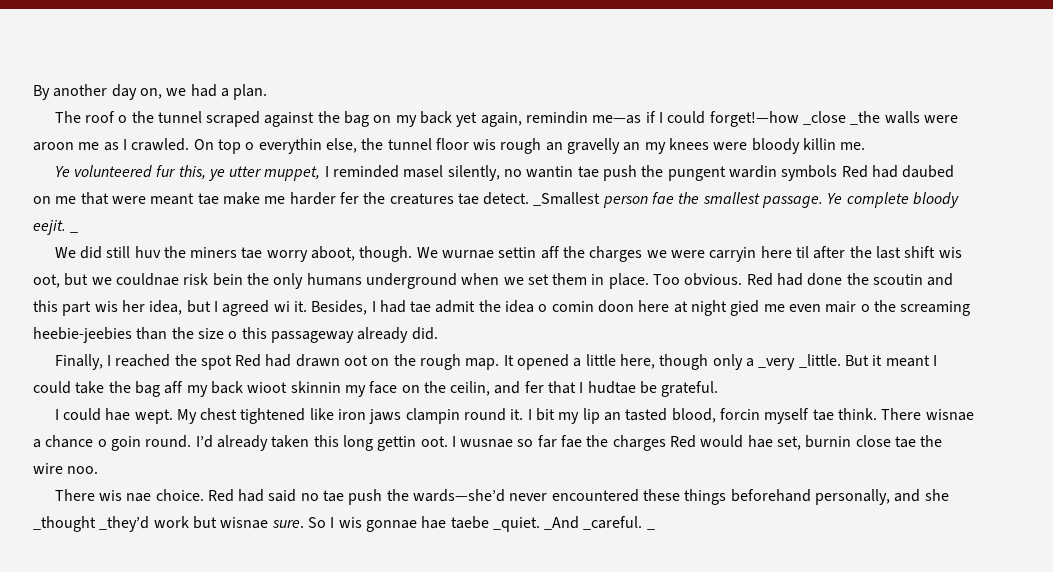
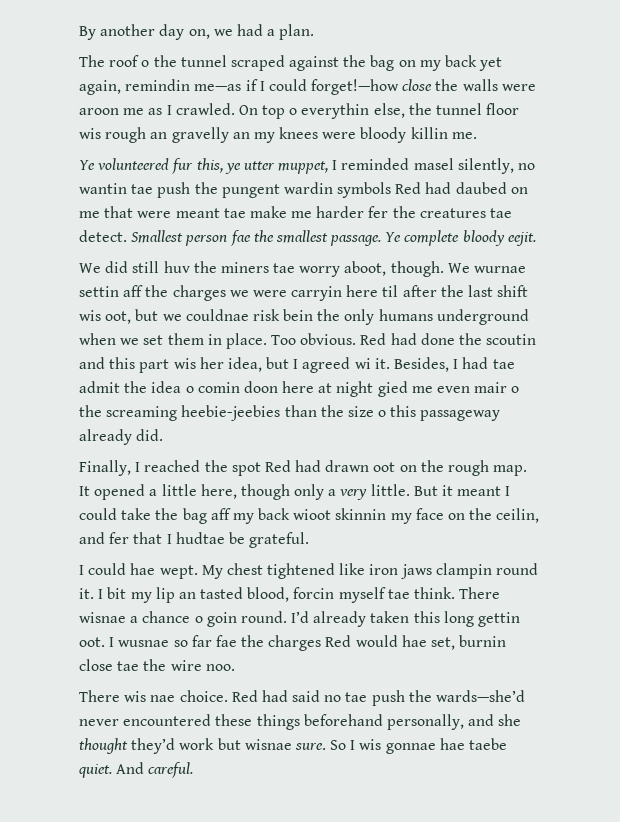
[802,111,881,125] _close _the -> [402,79,459,91] close the
[533,192,601,206] _Smallest -> [131,230,184,243] Smallest
[70,231,79,233] _ -> (536, 239) none
[758,354,841,370] _very _little. -> [340,484,410,500] very little.
[33,516,150,532] _thought _they’d -> [79,738,176,754] thought they’d
[492,516,655,532] _quiet. _And _careful. _ -> [79,762,194,778] quiet. And careful.

